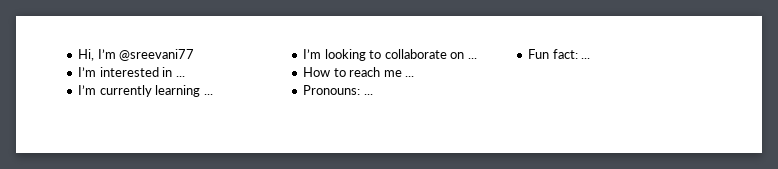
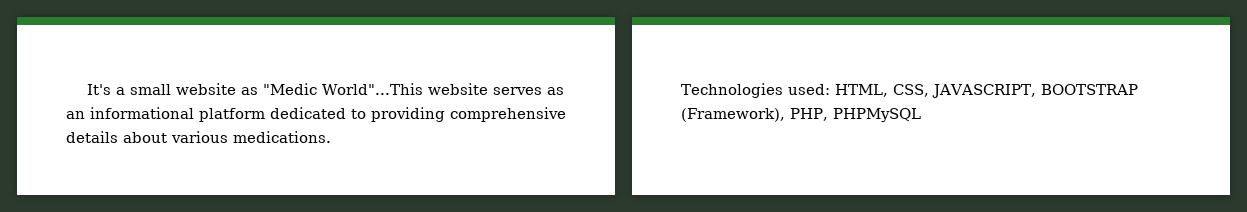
[78,49,195,61] [78,67,185,77] [78,85,213,97] [303,49,477,61] [303,67,415,77] [303,85,373,95] [528,49,591,59] Hi, I’m @sreevani77 // I’m interested in ... // I’m currently learning ... // I’m looking to collaborate on ... // How to reach me ... // Pronouns: ... // Fun fact: ... -> [87,83,565,95] [66,107,566,122] [66,131,331,143] [681,83,1138,98] [681,108,921,122] It's a small website as "Medic World"...This website serves as an informational platform dedicated to providing comprehensive details about various medications. // Technologies used: HTML, CSS, JAVASCRIPT, BOOTSTRAP (Framework), PHP, PHPMySQL

